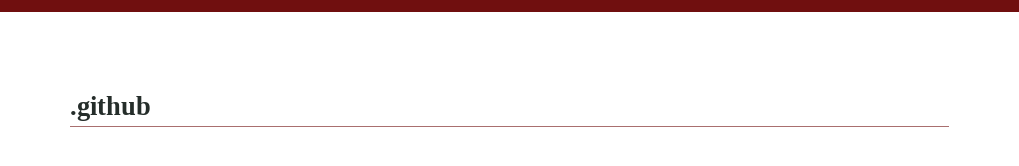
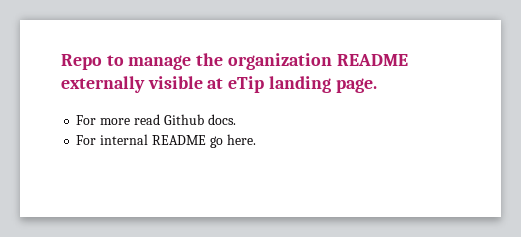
[70,96,151,121] .github -> [61,53,408,70] [61,76,377,93] [76,114,236,125] [76,134,256,148] Repo to manage the organization README externally visible at eTip landing page. // For more read Github docs. // For internal README go here.

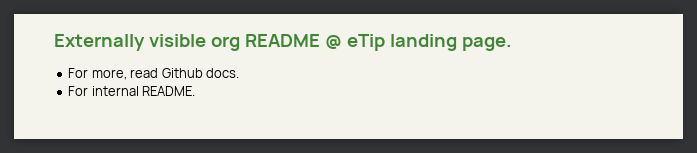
[61,53,408,70] [61,76,224,93] Repo to manage the organization README externally visible at -> [54,34,342,51] Externally visible org README @
[100,118,131,125] more -> [91,69,127,80] more,
[151,134,256,148] README go here. -> [142,86,196,96] README.

